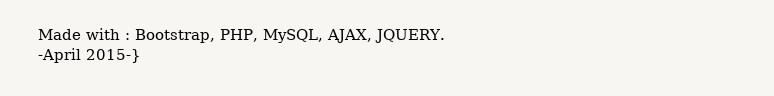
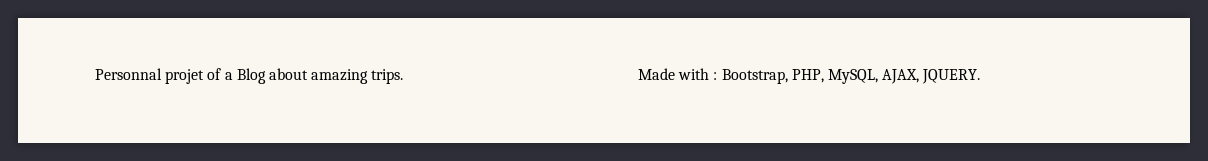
(38, 34) none -> [95,68,404,84] Personnal projet of a Blog about amazing trips. //
[38,48,141,63] // -April 2015-} -> (981, 76) none

